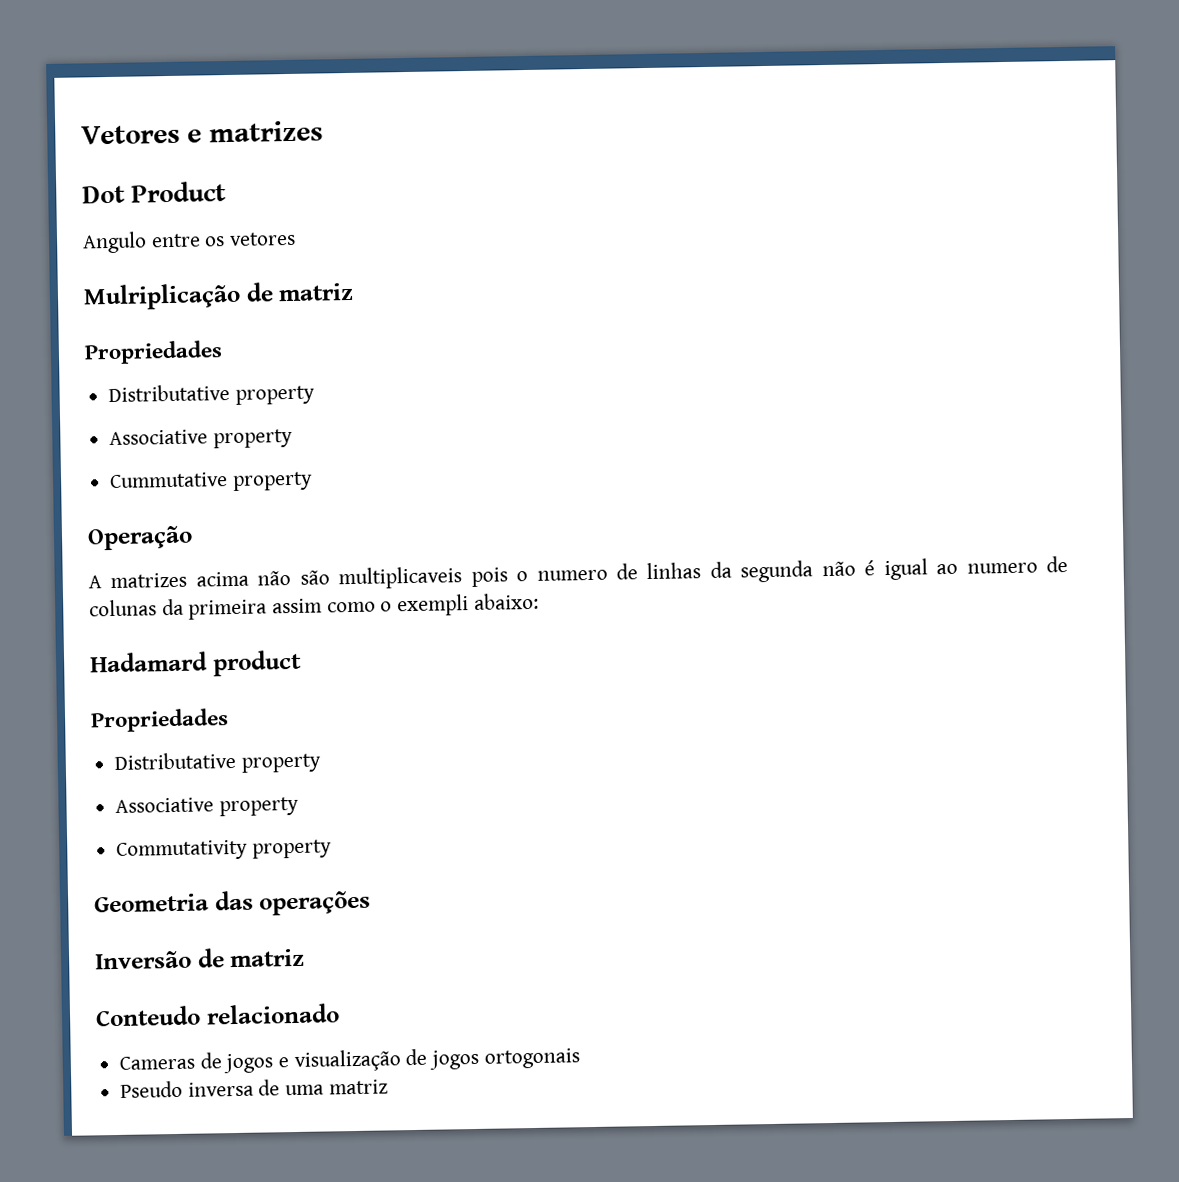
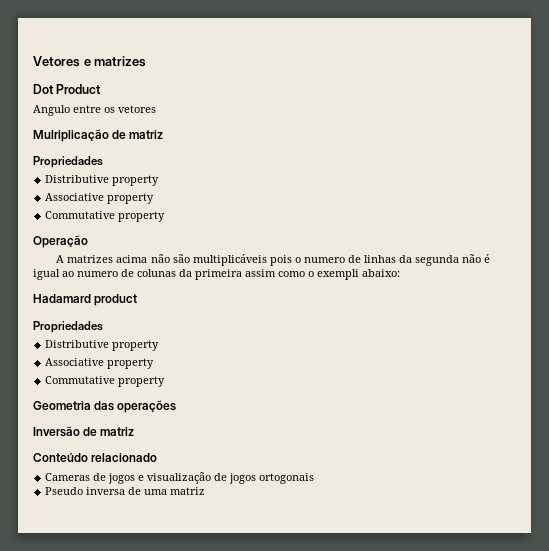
[108,383,315,405] [109,428,293,449] [109,472,229,489] Distributative property // Associative property // Cummutative -> [45,175,160,186] [45,193,155,204] [45,211,116,219] Distributive property // Associative property // Commutative
[338,566,463,590] multiplicaveis -> [192,254,267,266] multiplicáveis
[114,751,321,773] [115,796,299,817] [116,839,249,861] Distributative property // Associative property // Commutativity -> [45,340,160,351] [45,358,155,369] [45,376,116,384] Distributive property // Associative property // Commutative
[95,1005,201,1027] Conteudo -> [33,453,88,462] Conteúdo

